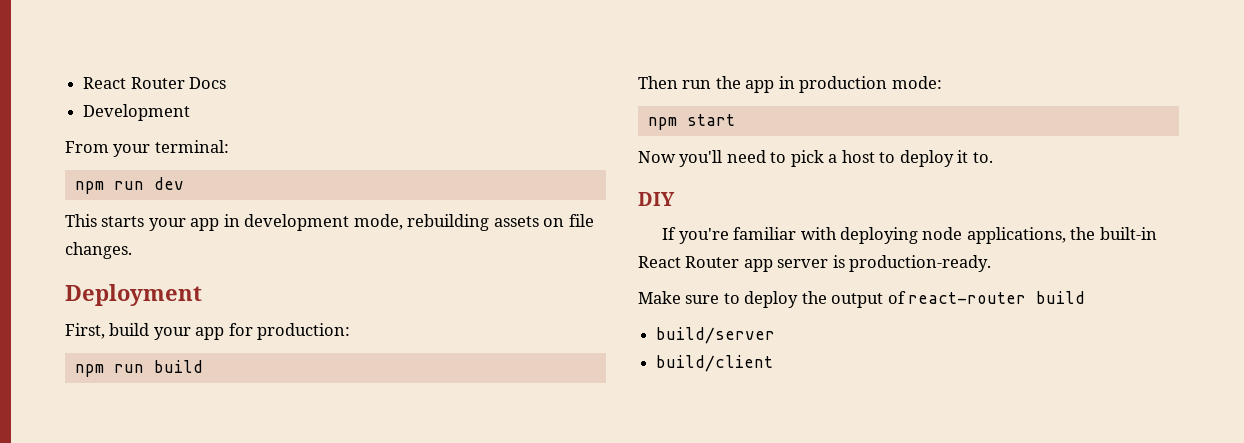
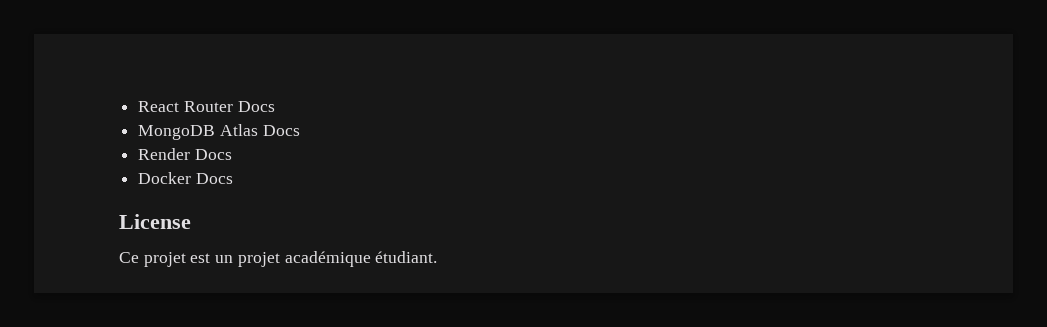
[83,104,191,121] [65,140,229,157] [74,177,184,194] [65,214,594,231] [65,242,132,259] [65,284,202,306] [65,323,351,340] [74,360,203,377] [638,76,942,93] [647,114,735,130] [638,150,993,167] [638,192,675,206] [662,227,1157,244] [638,255,992,272] [638,291,1086,308] [656,327,776,344] [656,355,774,372] Development // From your terminal: // npm run dev // This starts your app in development mode, rebuilding assets on file changes. // Deployment // First, build your app for production: // npm run build // Then run the app in production mode: // npm start // Now you'll need to pick a host to deploy it to. // DIY // If you're familiar with deploying node applications, the built-in React Router app server is production-ready. // Make sure to deploy the output of react-router build // build/server // build/client -> [138,124,300,140] [138,148,232,160] [138,172,233,184] [119,214,191,229] [119,251,438,267] MongoDB Atlas Docs // Render Docs // Docker Docs // License // Ce projet est un projet académique étudiant.

